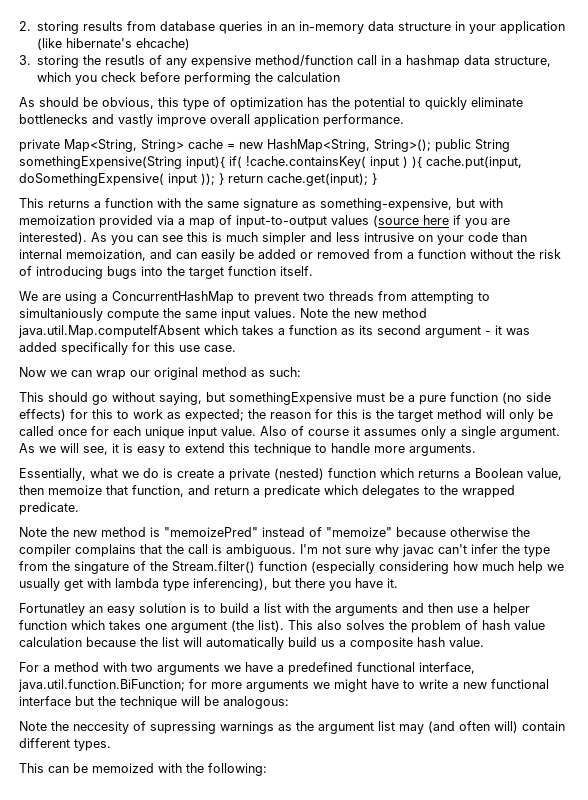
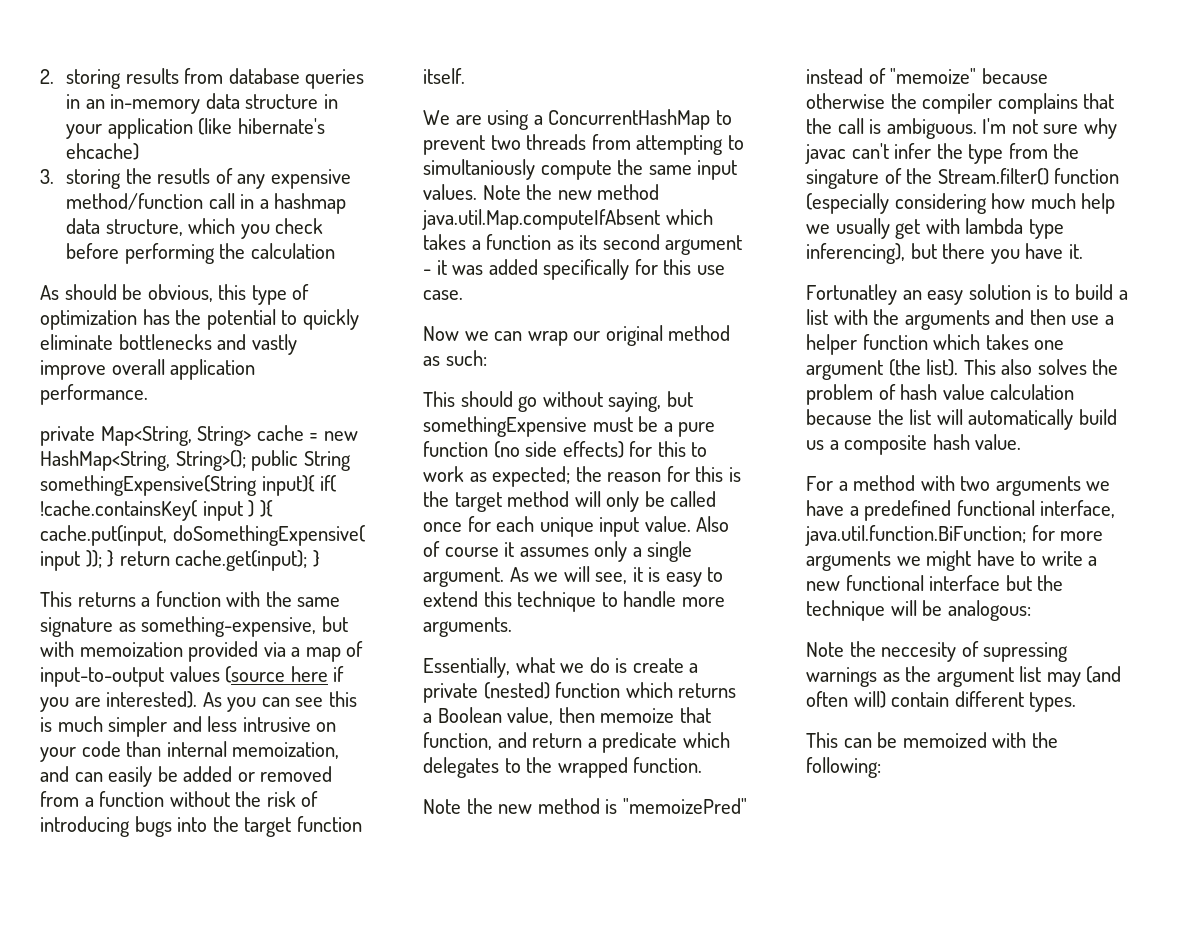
[19,502,79,515] predicate. -> [633,757,703,773] function.

